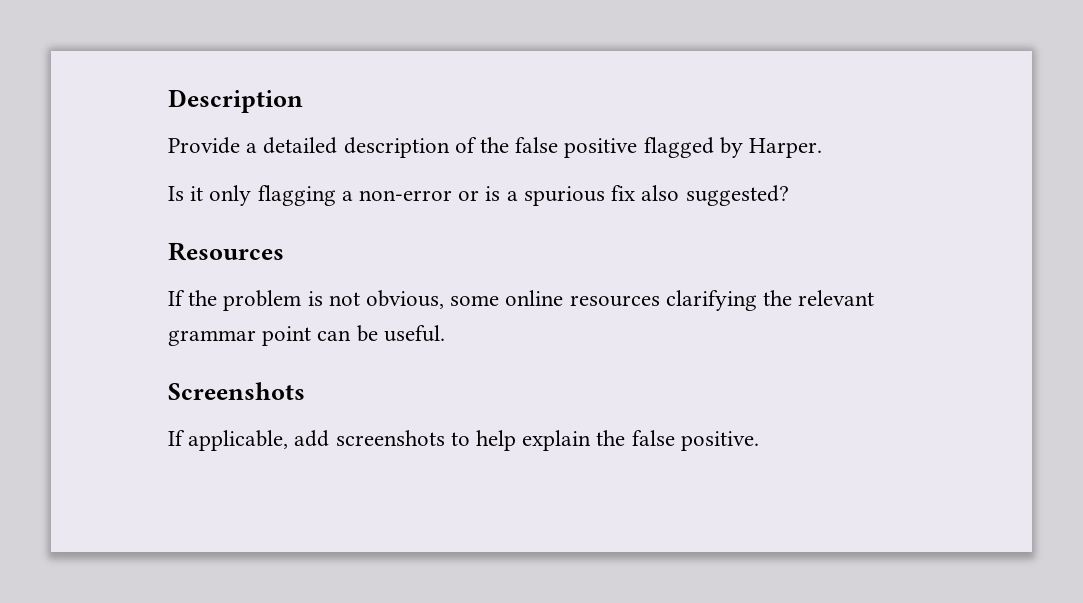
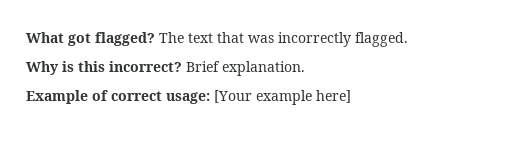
[168,89,303,113] [168,137,823,158] [168,185,789,206] [168,242,284,261] [168,290,875,311] [168,325,445,346] [168,382,305,400] [168,430,759,451] Description // Provide a detailed description of the false positive flagged by Harper. // Is it only flagging a non-error or is a spurious fix also suggested? // Resources // If the problem is not obvious, some online resources clarifying the relevant grammar point can be useful. // Screenshots // If applicable, add screenshots to help explain the false positive. -> [26,32,408,47] [26,61,305,76] [26,90,351,105] What got flagged? The text that was incorrectly flagged. // Why is this incorrect? Brief explanation. // Example of correct usage: [Your example here]

